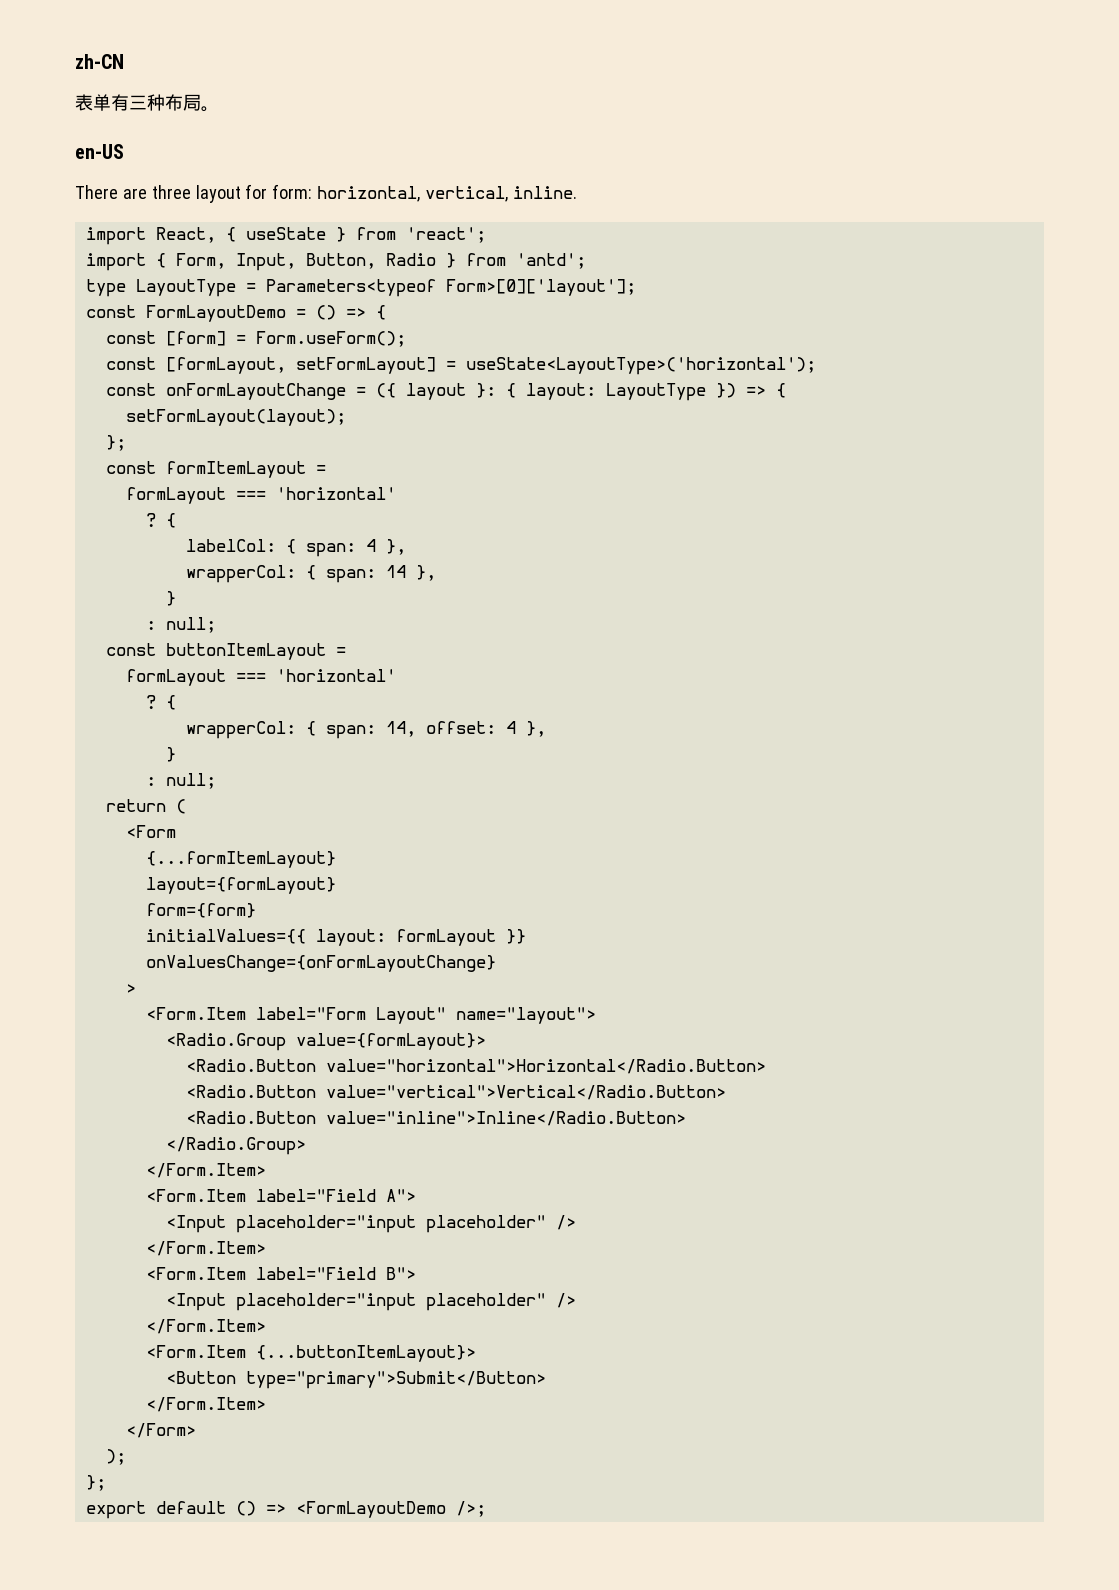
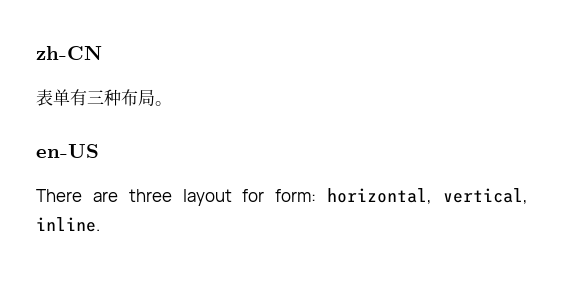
[85,227,486,245] [85,253,586,271] [85,279,636,297] [85,305,386,322] [105,331,406,347] [105,357,816,375] [105,383,786,401] [125,409,346,426] [105,435,126,451] [105,461,326,478] [125,487,396,504] [145,513,176,528] [185,539,406,557] [185,565,436,583] [165,591,176,606] [145,617,216,633] [105,643,346,660] [125,669,396,686] [145,695,176,710] [185,721,546,739] [165,747,176,762] [145,773,216,789] [105,799,186,814] [125,825,176,838] [145,851,336,868] [145,877,336,894] [145,903,256,918] [145,929,526,946] [145,955,496,972] [125,984,136,994] [145,1007,596,1024] [165,1033,486,1051] [185,1059,766,1074] [185,1085,726,1100] [185,1111,686,1126] [165,1137,306,1155] [145,1163,266,1178] [145,1189,416,1202] [165,1215,576,1233] [145,1241,266,1256] [145,1267,416,1280] [165,1293,576,1311] [145,1319,266,1334] [145,1345,476,1362] [165,1371,546,1389] [145,1397,266,1412] [125,1423,196,1438] [105,1449,126,1465] [85,1475,106,1491] [85,1501,486,1519] // import React, { useState } from 'react'; // import { Form, Input, Button, Radio } from 'antd'; // type LayoutType = Parameters<typeof Form>[0]['layout']; // const FormLayoutDemo = () => { // const [form] = Form.useForm(); // const [formLayout, setFormLayout] = useState<LayoutType>('horizontal'); // const onFormLayoutChange = ({ layout }: { layout: LayoutType }) => { // setFormLayout(layout); // }; // const formItemLayout = // formLayout === 'horizontal' // ? { // labelCol: { span: 4 }, // wrapperCol: { span: 14 }, // } // : null; // const buttonItemLayout = // formLayout === 'horizontal' // ? { // wrapperCol: { span: 14, offset: 4 }, // } // : null; // return ( // <Form // {...formItemLayout} // layout={formLayout} // form={form} // initialValues={{ layout: formLayout }} // onValuesChange={onFormLayoutChange} // > // <Form.Item label="Form Layout" name="layout"> // <Radio.Group value={formLayout}> // <Radio.Button value="horizontal">Horizontal</Radio.Button> // <Radio.Button value="vertical">Vertical</Radio.Button> // <Radio.Button value="inline">Inline</Radio.Button> // </Radio.Group> // </Form.Item> // <Form.Item label="Field A"> // <Input placeholder="input placeholder" /> // </Form.Item> // <Form.Item label="Field B"> // <Input placeholder="input placeholder" /> // </Form.Item> // <Form.Item {...buttonItemLayout}> // <Button type="primary">Submit</Button> // </Form.Item> // </Form> // ); // }; // export default () => <FormLayoutDemo />; -> (100, 224) none

